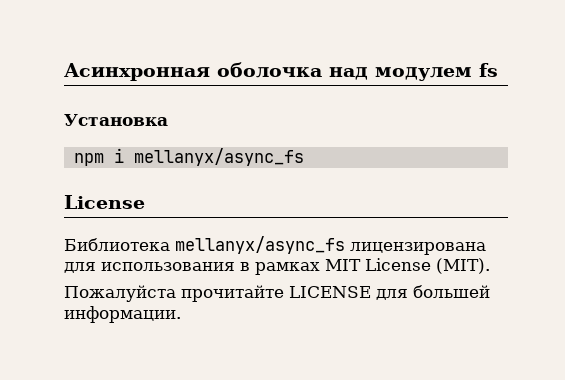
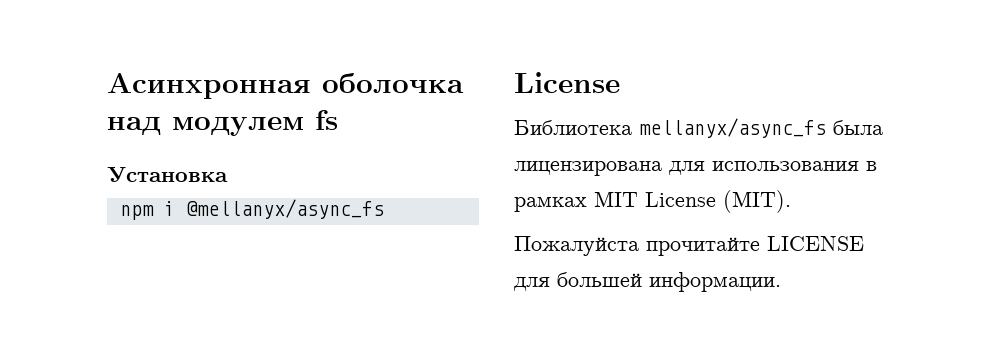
[133,148,304,166] mellanyx/async_fs -> [185,199,384,219] @mellanyx/async_fs
(345, 245) none -> [833,120,883,135] была

